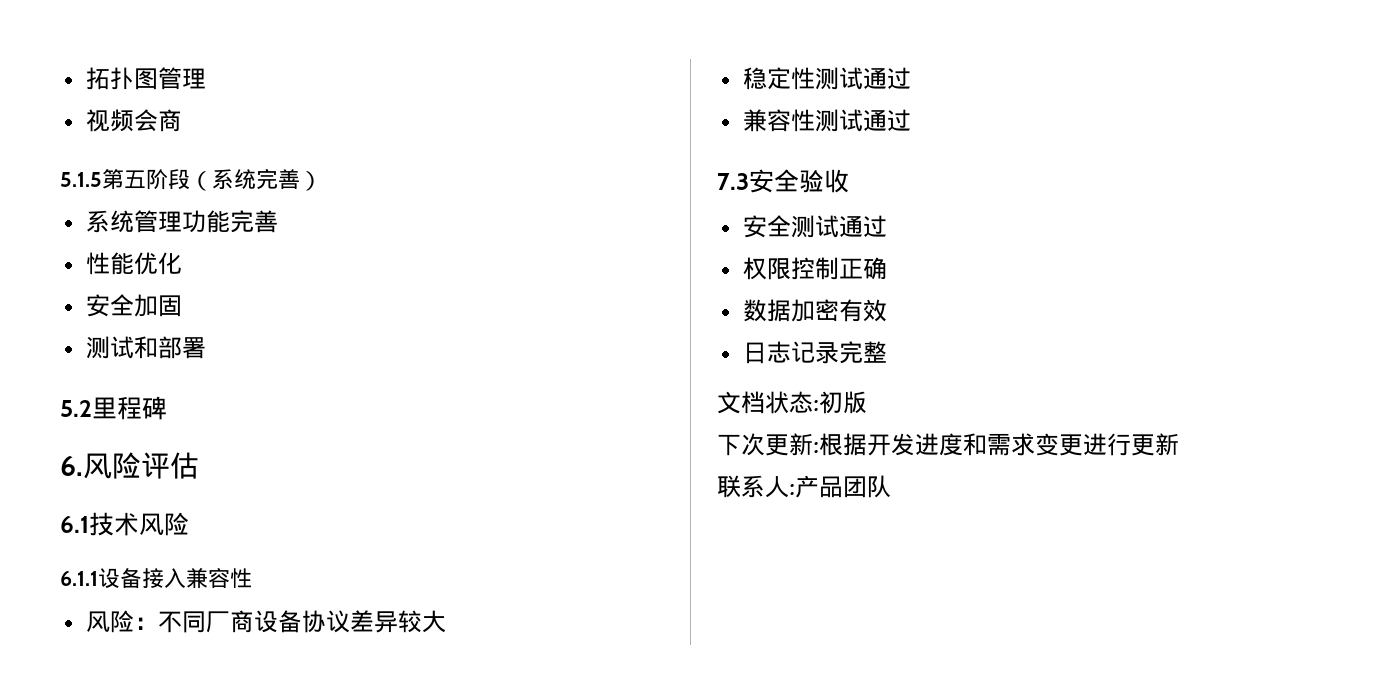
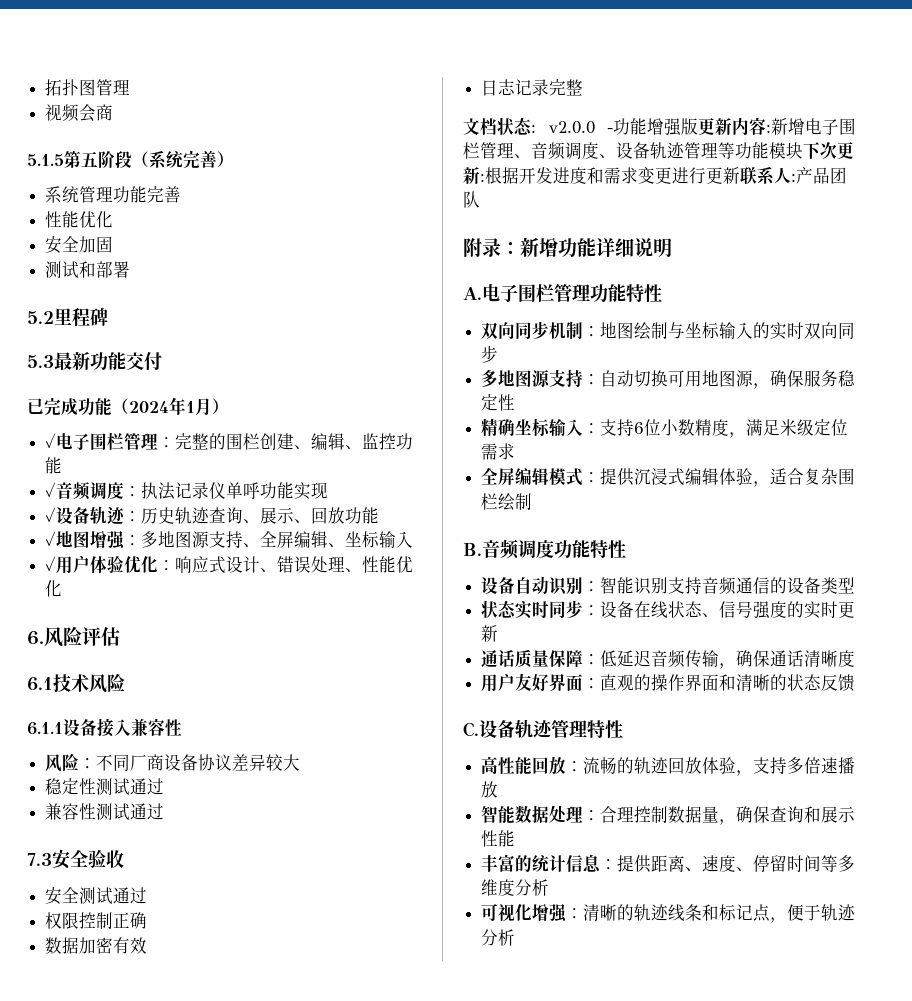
(167, 408) none -> [27,352,162,371] [27,397,229,416] [45,432,414,450] [45,457,63,474] [45,482,329,500] [45,506,380,525] [45,531,414,549] [45,555,414,574] [45,580,63,597] // 5.3最新功能交付 // 已完成功能（2024年1月） // ✓电子围栏管理：完整的围栏创建、编辑、监控功能 // ✓音频调度：执法记录仪单呼功能实现 // ✓设备轨迹：历史轨迹查询、展示、回放功能 // ✓地图增强：多地图源支持、全屏编辑、坐标输入 // ✓用户体验优化：响应式设计、错误处理、性能优化
[819,391,867,414] 初版 // -> [548,117,856,136] [463,142,803,160] v2.0.0 -功能增强版更新内容:新增电子围栏管理、音频调度、设备轨迹管理等功能模块
(1179, 444) // -> (740, 175) none
(891, 486) none -> [463,237,672,258] [463,284,662,303] [481,321,856,340] [481,345,499,363] [481,369,856,389] [481,394,516,411] [481,418,849,438] [481,443,516,460] [481,468,856,487] [481,493,533,511] [463,539,626,559] [481,576,856,596] [481,600,856,619] [481,625,499,642] [481,649,856,669] [481,673,856,692] [463,719,623,739] [481,756,856,776] [481,781,499,798] [481,805,856,825] [481,830,516,847] [481,854,856,873] [481,879,550,896] [481,904,856,923] [481,929,516,946] // 附录：新增功能详细说明 // A.电子围栏管理功能特性 // 双向同步机制：地图绘制与坐标输入的实时双向同步 // 多地图源支持：自动切换可用地图源，确保服务稳定性 // 精确坐标输入：支持6位小数精度，满足米级定位需求 // 全屏编辑模式：提供沉浸式编辑体验，适合复杂围栏绘制 // B.音频调度功能特性 // 设备自动识别：智能识别支持音频通信的设备类型 // 状态实时同步：设备在线状态、信号强度的实时更新 // 通话质量保障：低延迟音频传输，确保通话清晰度 // 用户友好界面：直观的操作界面和清晰的状态反馈 // C.设备轨迹管理特性 // 高性能回放：流畅的轨迹回放体验，支持多倍速播放 // 智能数据处理：合理控制数据量，确保查询和展示性能 // 丰富的统计信息：提供距离、速度、停留时间等多维度分析 // 可视化增强：清晰的轨迹线条和标记点，便于轨迹分析

